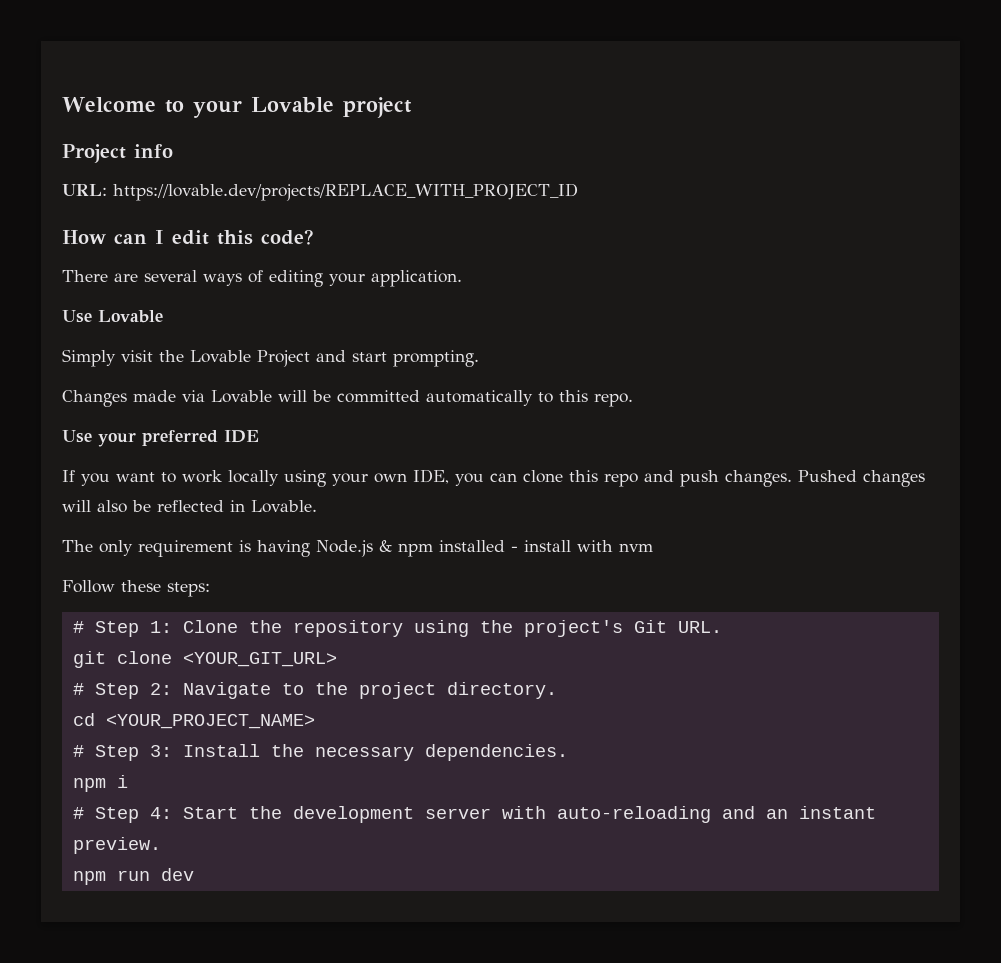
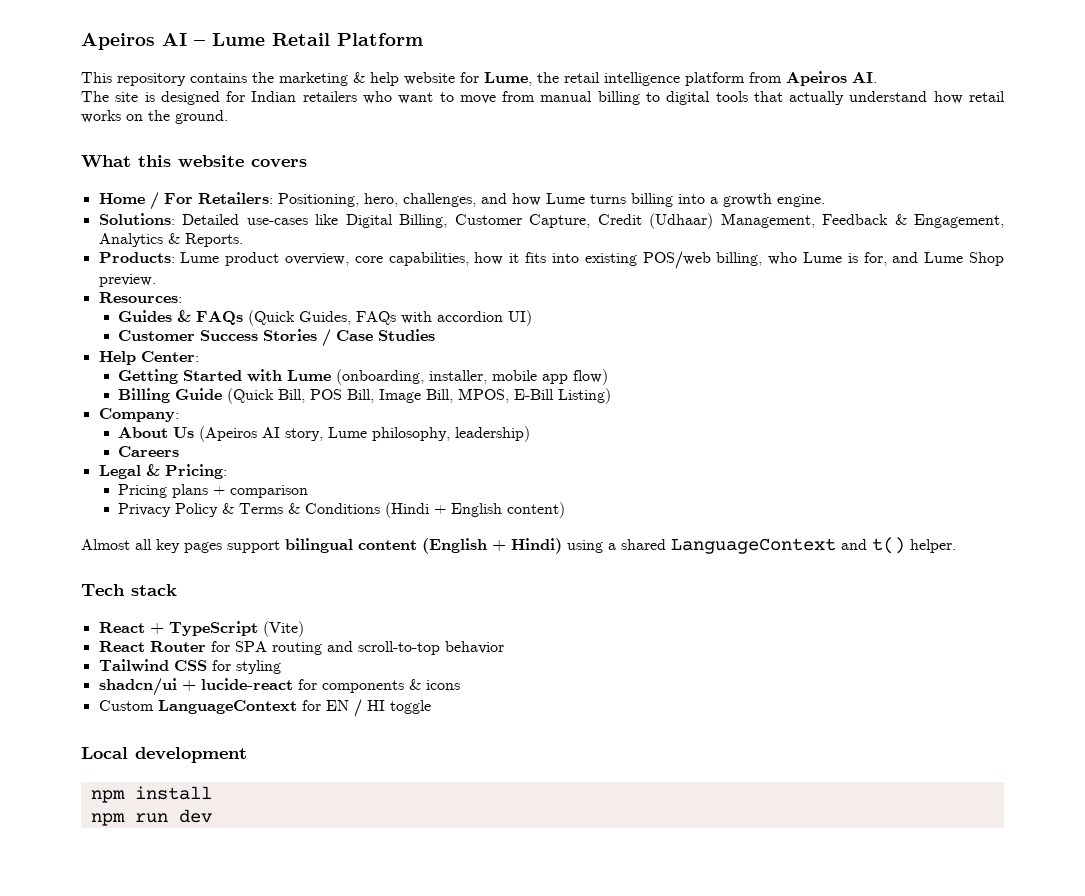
[62,97,412,118] [62,144,173,163] [62,183,578,201] [62,229,314,245] [62,270,462,287] [62,310,163,323] [62,349,479,367] [62,390,633,407] [62,430,259,447] [62,469,925,487] [62,500,317,513] [62,540,653,557] [62,580,210,597] [72,620,722,637] [72,651,337,668] [72,682,557,699] [72,713,315,729] [72,744,568,761] [72,775,128,792] [72,806,876,823] [72,837,161,854] Welcome to your Lovable project // Project info // URL: https://lovable.dev/projects/REPLACE_WITH_PROJECT_ID // How can I edit this code? // There are several ways of editing your application. // Use Lovable // Simply visit the Lovable Project and start prompting. // Changes made via Lovable will be committed automatically to this repo. // Use your preferred IDE // If you want to work locally using your own IDE, you can clone this repo and push changes. Pushed changes will also be reflected in Lovable. // The only requirement is having Node.js & npm installed - install with nvm // Follow these steps: // # Step 1: Clone the repository using the project's Git URL. // git clone <YOUR_GIT_URL> // # Step 2: Navigate to the project directory. // cd <YOUR_PROJECT_NAME> // # Step 3: Install the necessary dependencies. // npm i // # Step 4: Start the development server with auto-reloading and an instant preview. -> [81,33,423,50] [81,71,877,86] [81,91,1006,105] [81,110,228,124] [81,155,307,168] [98,192,825,210] [98,213,1004,229] [98,233,243,247] [98,251,1004,269] [98,274,156,287] [98,292,182,303] [118,310,533,326] [118,329,436,347] [98,351,199,365] [118,369,609,385] [118,388,612,404] [98,408,179,422] [118,426,531,442] [118,446,180,457] [98,464,227,479] [118,484,309,498] [118,502,566,518] [81,537,956,554] [81,584,177,596] [98,621,304,637] [98,641,504,655] [98,659,281,674] [98,678,460,696] [98,699,431,717] [81,747,247,763] [90,786,212,803] Apeiros AI – Lume Retail Platform // This repository contains the marketing & help website for Lume, the retail intelligence platform from Apeiros AI. // The site is designed for Indian retailers who want to move from manual billing to digital tools that actually understand how retail works on the ground. // What this website covers // Home / For Retailers: Positioning, hero, challenges, and how Lume turns billing into a growth engine. // Solutions: Detailed use-cases like Digital Billing, Customer Capture, Credit (Udhaar) Management, Feedback & Engagement, Analytics & Reports. // Products: Lume product overview, core capabilities, how it fits into existing POS/web billing, who Lume is for, and Lume Shop preview. // Resources: // Guides & FAQs (Quick Guides, FAQs with accordion UI) // Customer Success Stories / Case Studies // Help Center: // Getting Started with Lume (onboarding, installer, mobile app flow) // Billing Guide (Quick Bill, POS Bill, Image Bill, MPOS, E‑Bill Listing) // Company: // About Us (Apeiros AI story, Lume philosophy, leadership) // Careers // Legal & Pricing: // Pricing plans + comparison // Privacy Policy & Terms & Conditions (Hindi + English content) // Almost all key pages support bilingual content (English + Hindi) using a shared LanguageContext and t() helper. // Tech stack // React + TypeScript (Vite) // React Router for SPA routing and scroll‑to‑top behavior // Tailwind CSS for styling // shadcn/ui + lucide-react for components & icons // Custom LanguageContext for EN / HI toggle // Local development // npm install

